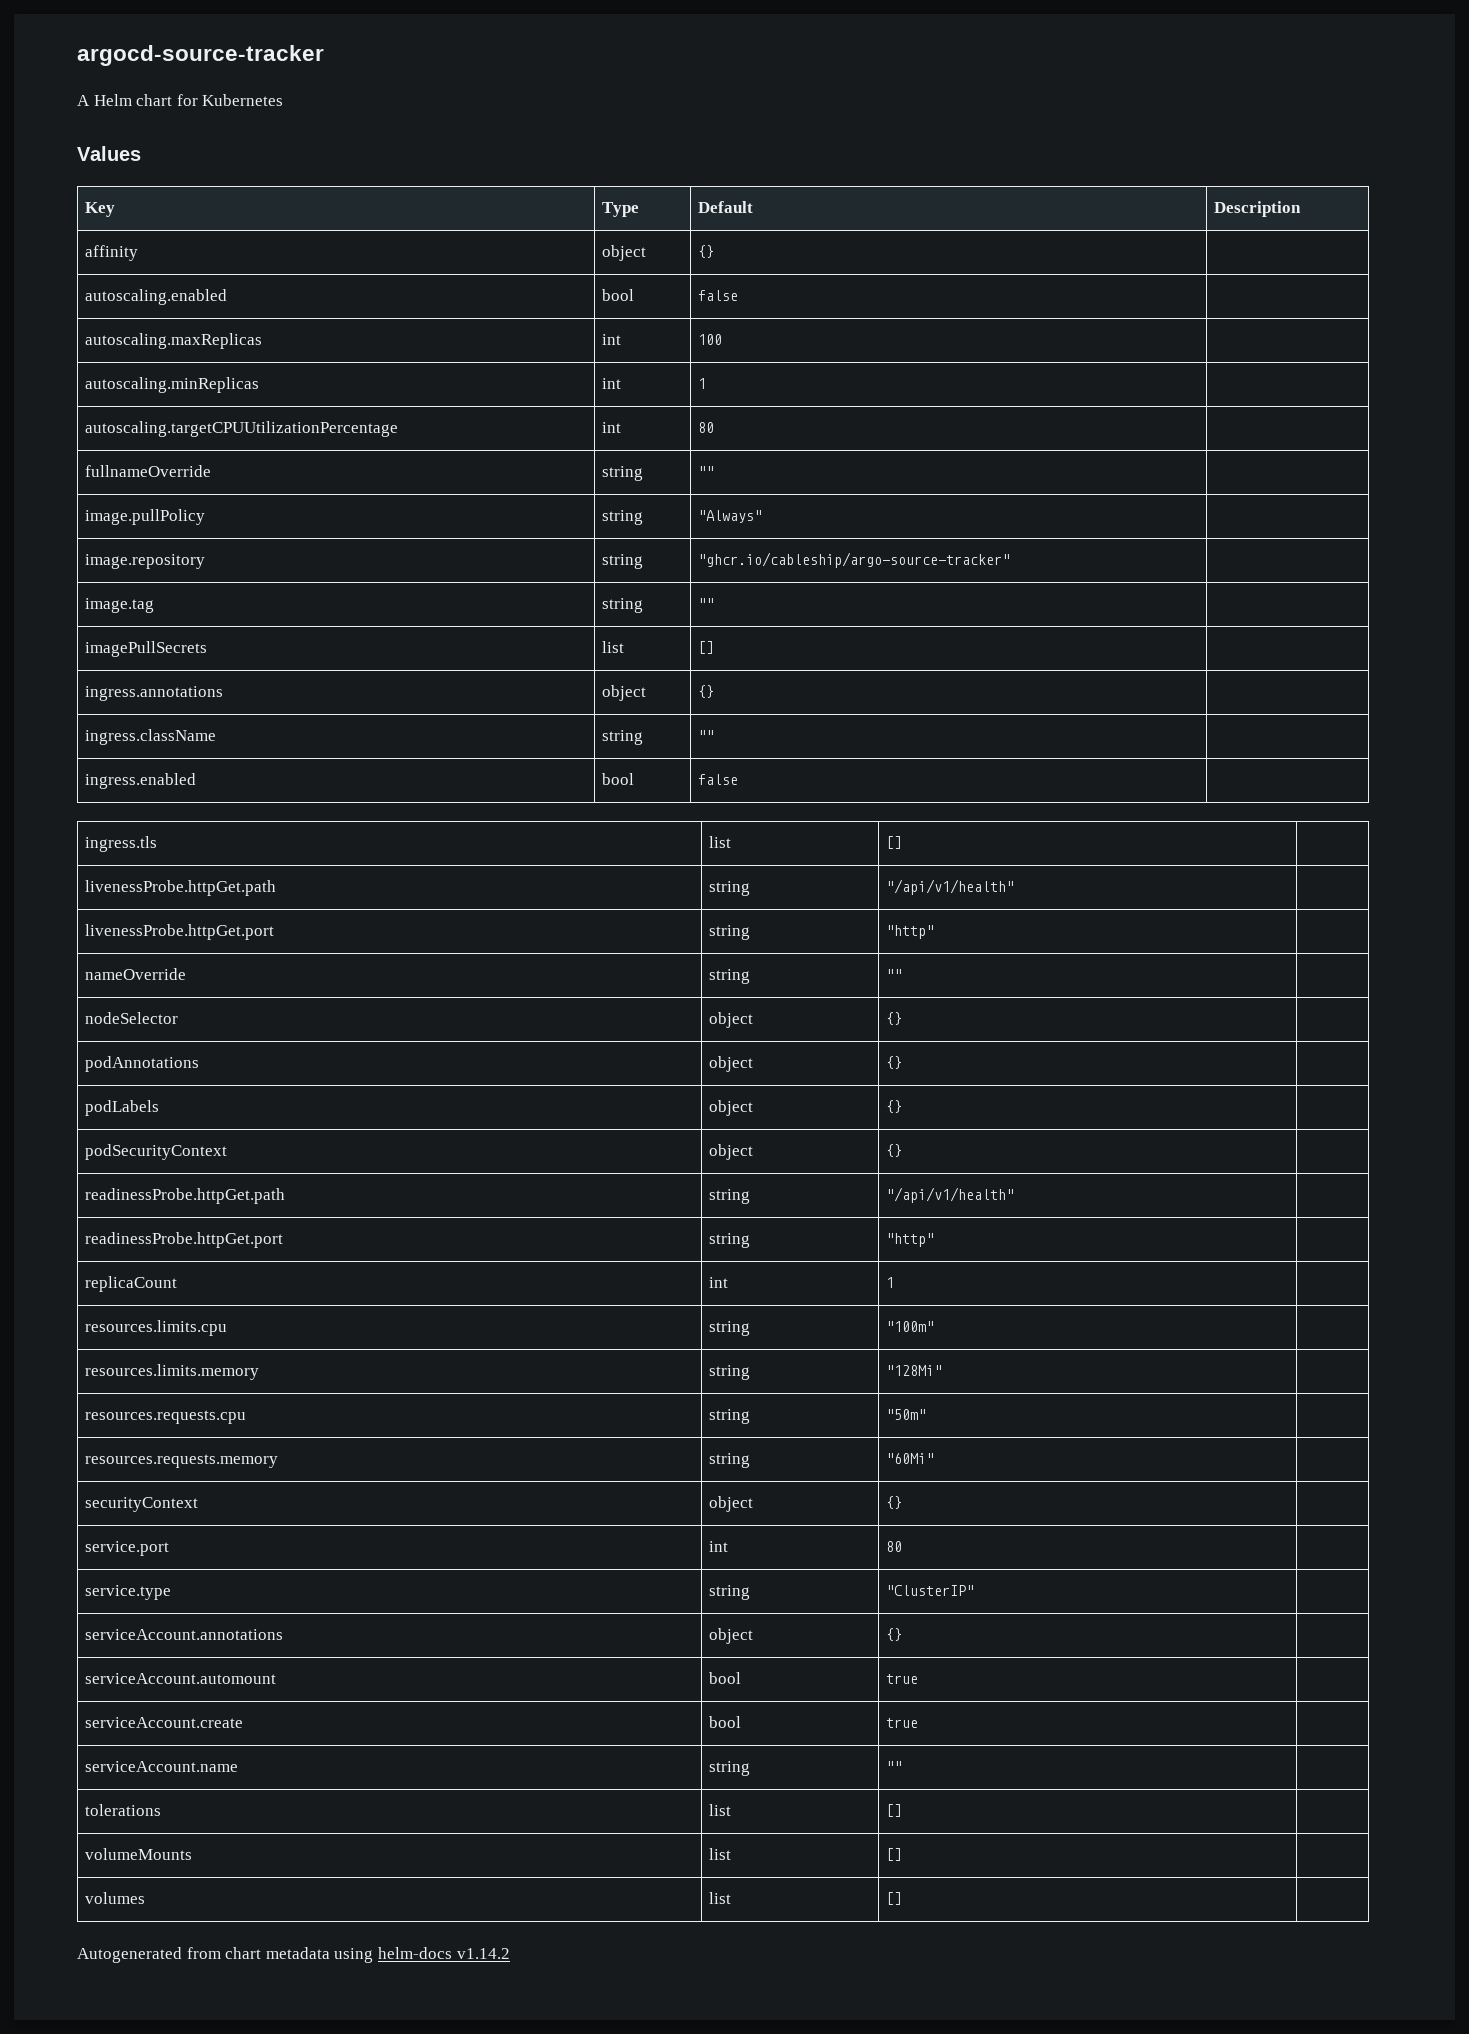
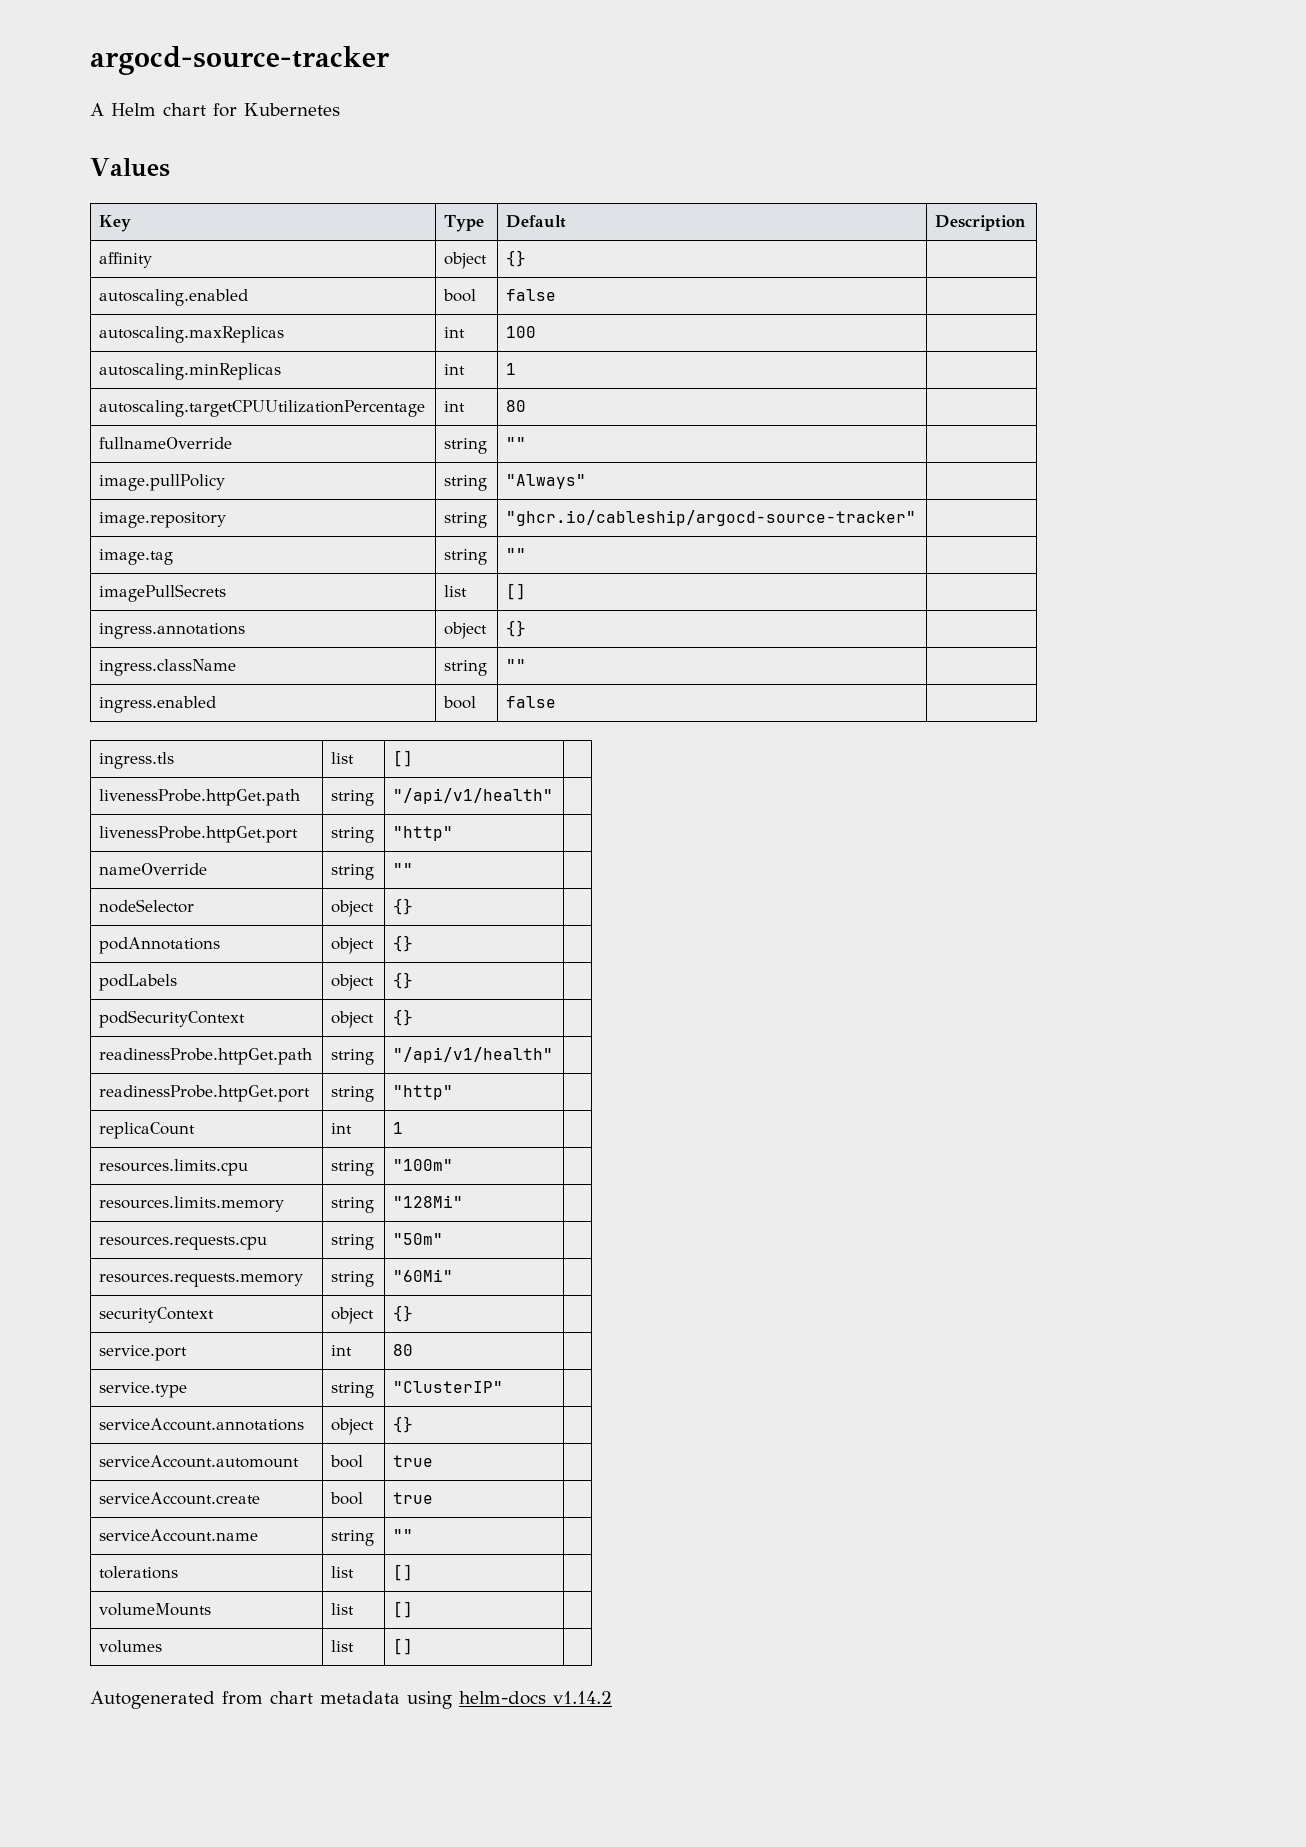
[698,552,1011,568] "ghcr.io/cableship/argo-source-tracker" -> [506,510,917,526] "ghcr.io/cableship/argocd-source-tracker"

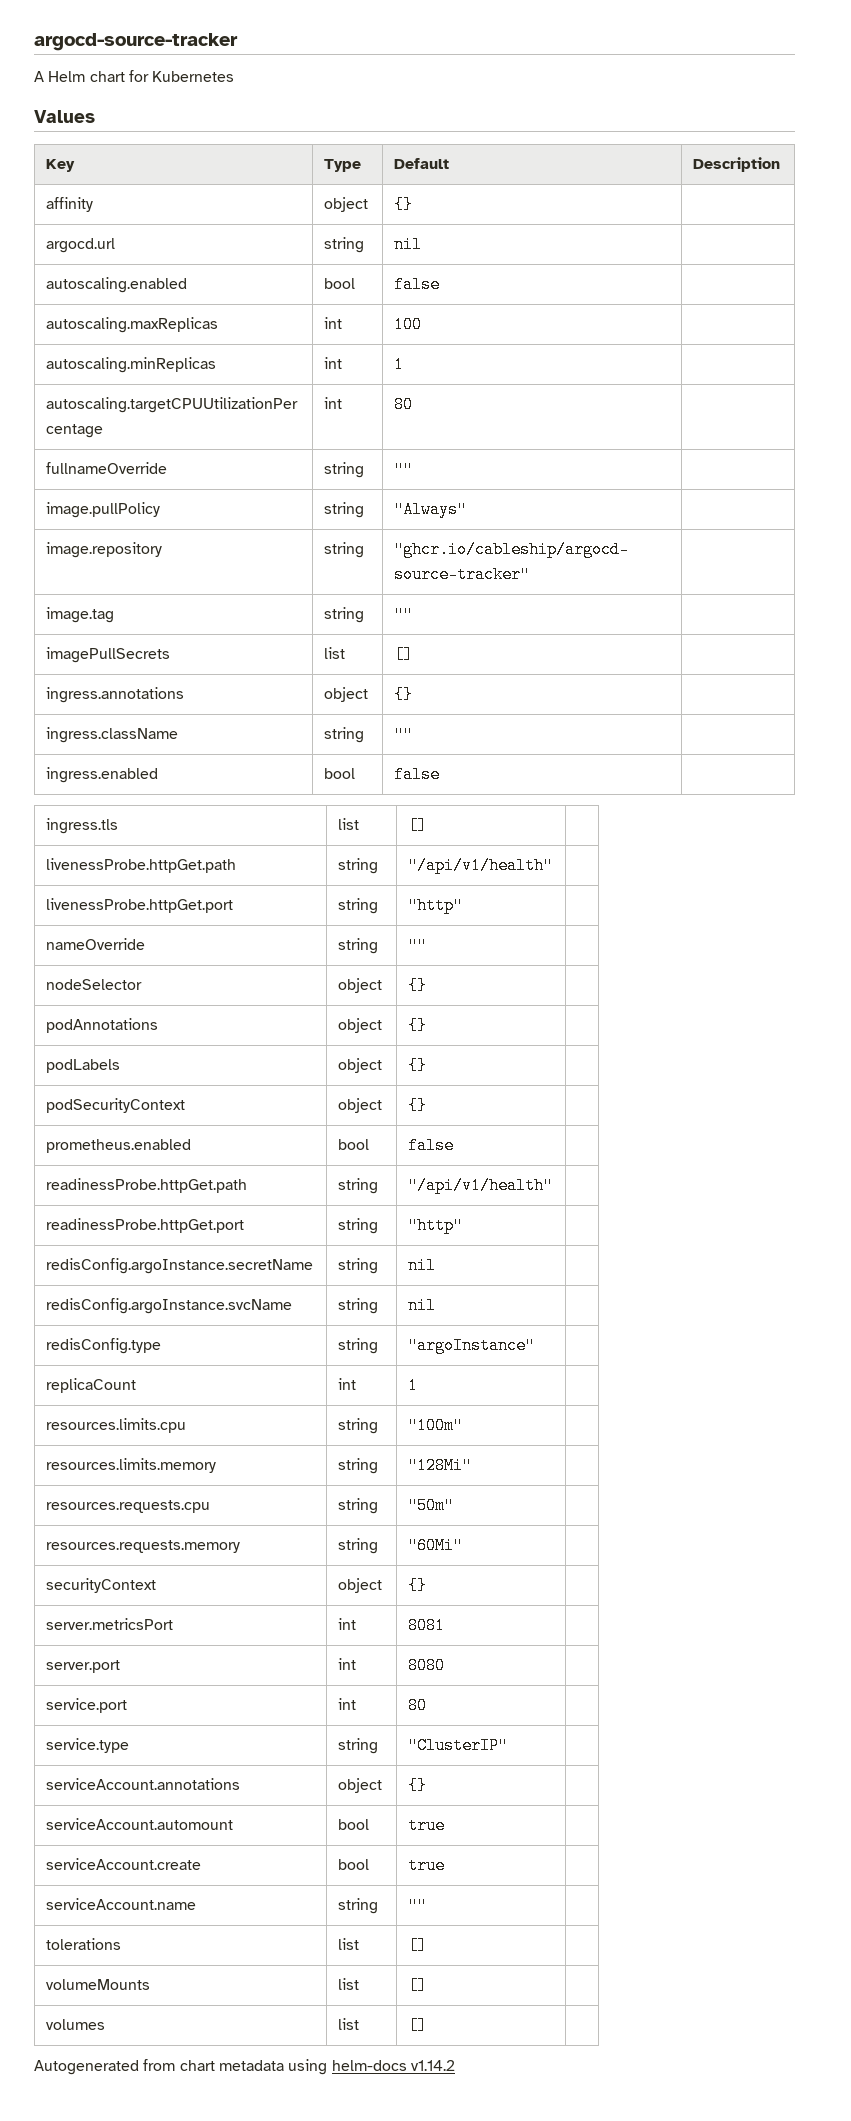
(527, 258) none -> [46,238,116,253] [324,237,365,253] [394,236,423,253] // argocd.url | string | nil |
(414, 1017) none -> [46,1139,192,1153] [338,1139,370,1150] [408,1137,455,1154] // prometheus.enabled | bool | false |
(454, 1092) none -> [46,1258,314,1274] [338,1258,379,1274] [408,1257,437,1274] [46,1298,293,1314] [338,1298,379,1314] [408,1297,437,1314] [46,1338,162,1354] [338,1338,379,1354] [408,1337,536,1354] // redisConfig.argoInstance.secretName | string | nil | // redisConfig.argoInstance.svcName | string | nil | // redisConfig.type | string | "argoInstance" |
(414, 1313) none -> [46,1618,174,1630] [338,1618,357,1630] [408,1617,446,1634] [46,1660,121,1673] [338,1658,357,1670] [408,1657,446,1674] // server.metricsPort | int | 8081 | // server.port | int | 8080 |

